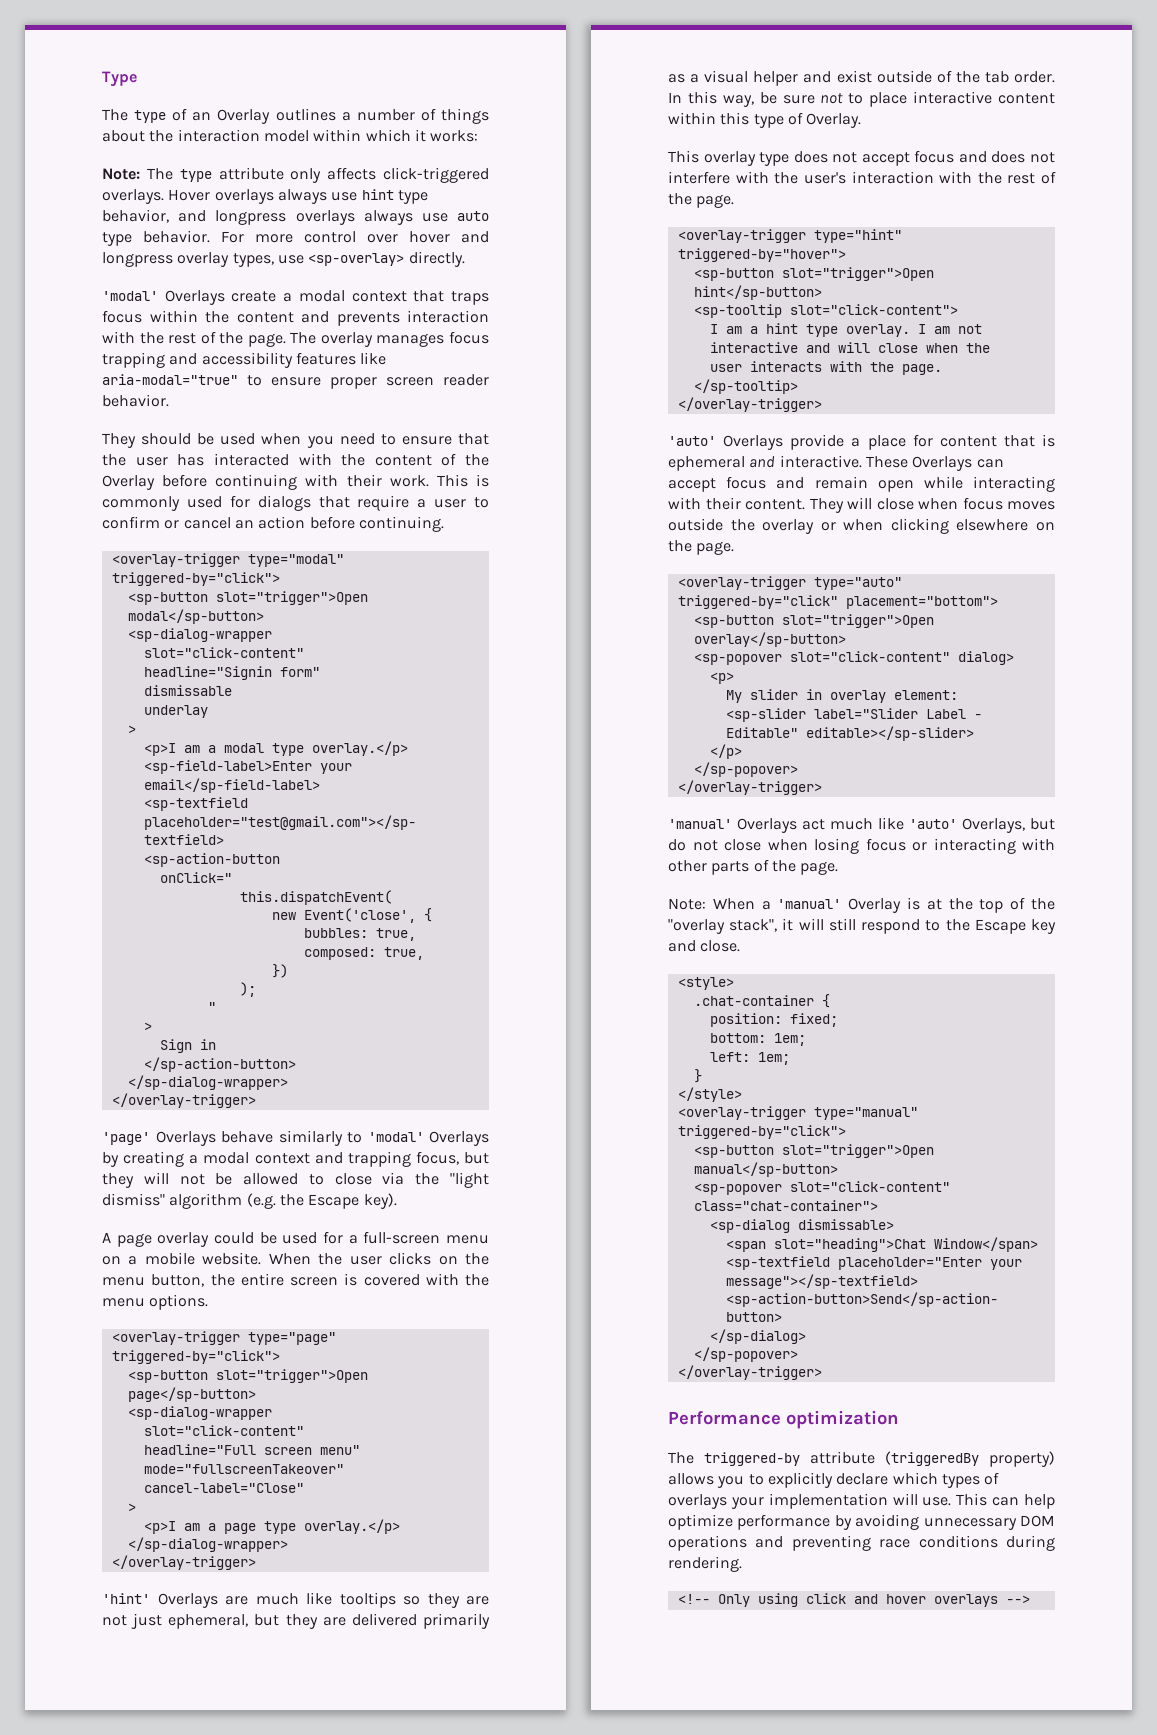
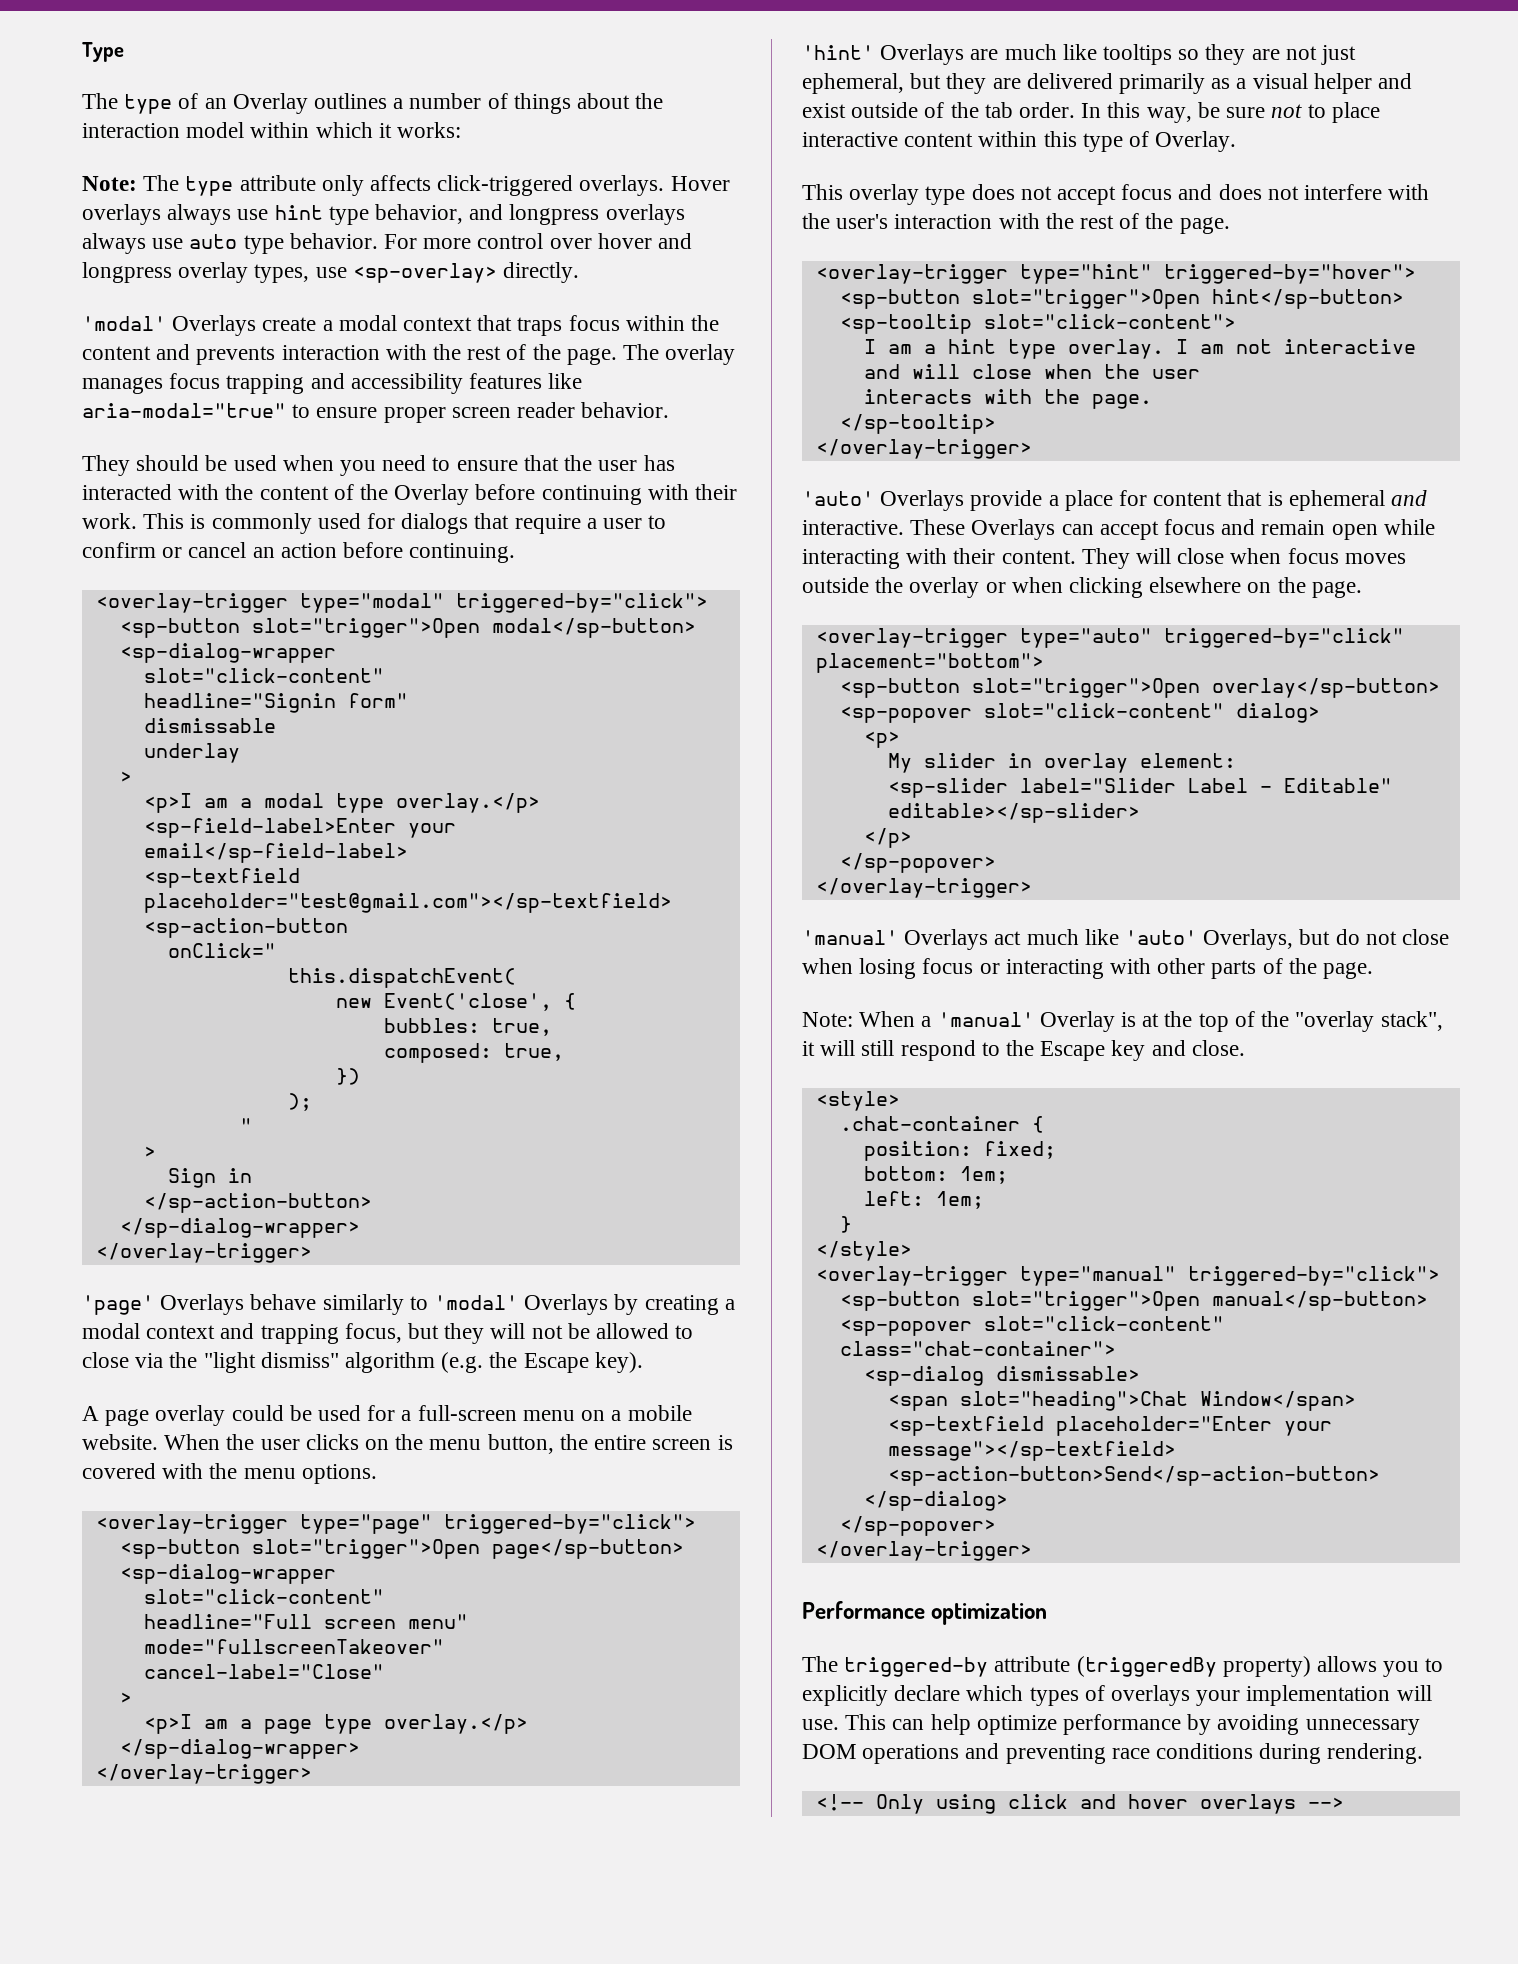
[709,364,742,372] // user -> [1151,369,1200,379] user //

